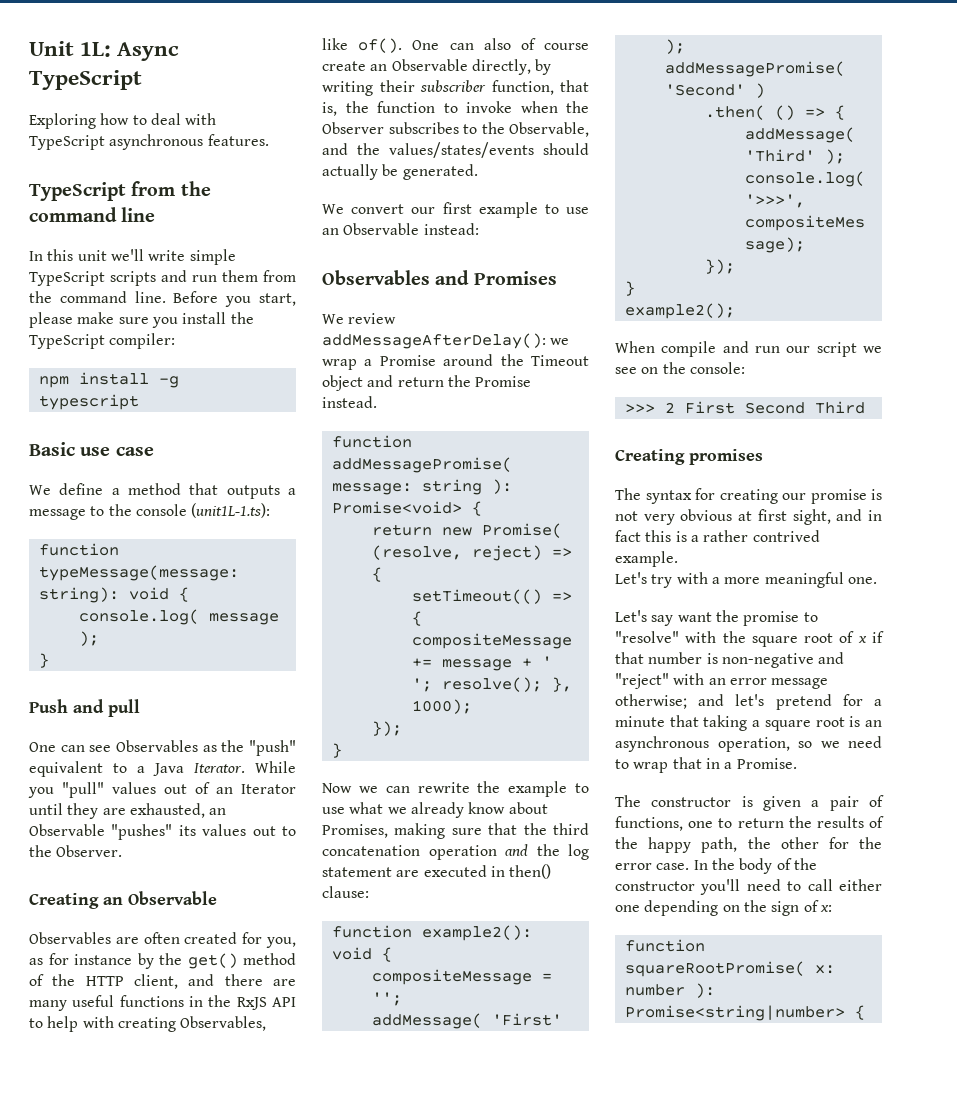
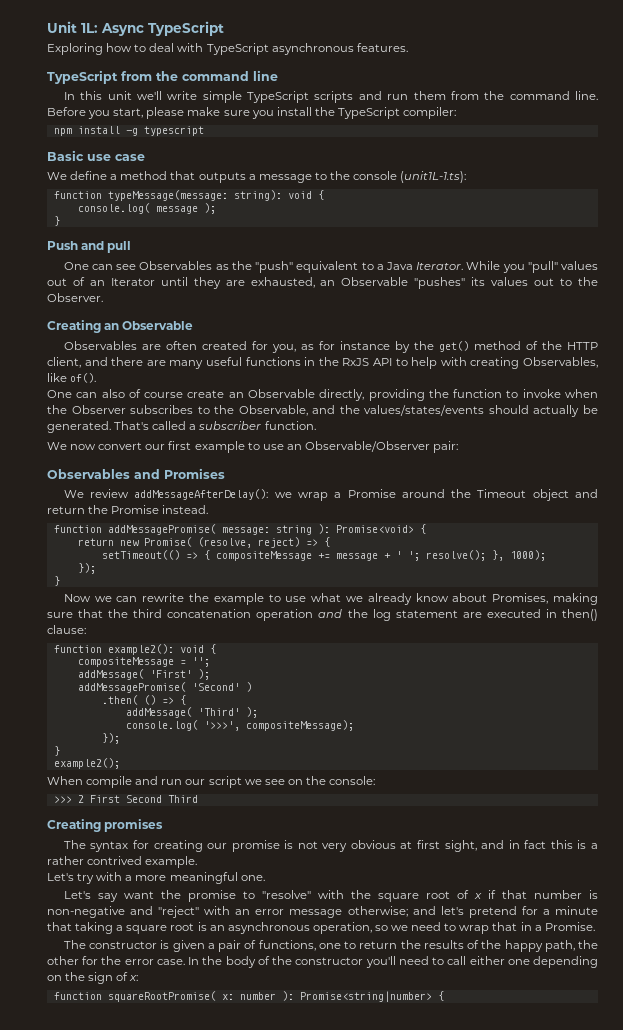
(403, 45) none -> (97, 378) //
[535,59,552,75] [322,80,589,96] [322,102,337,116] by writing their subscriber function, that is, -> [368,389,425,401] providing
[322,204,344,214] // We -> [114,421,316,430] [47,442,97,450] That's called a subscriber function. // We now
[343,223,479,235] Observable instead: -> [304,441,459,453] Observable/Observer pair:

